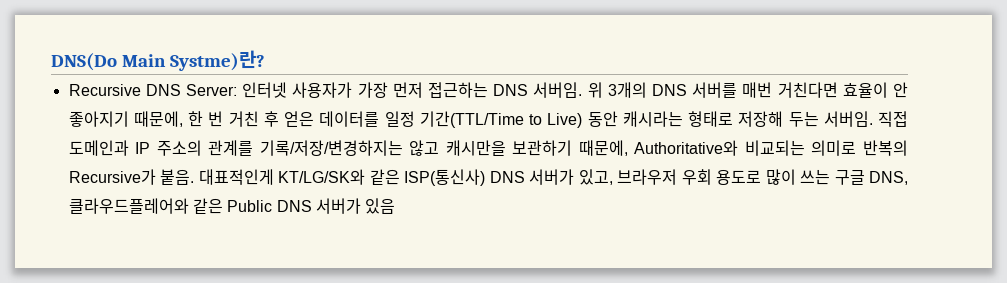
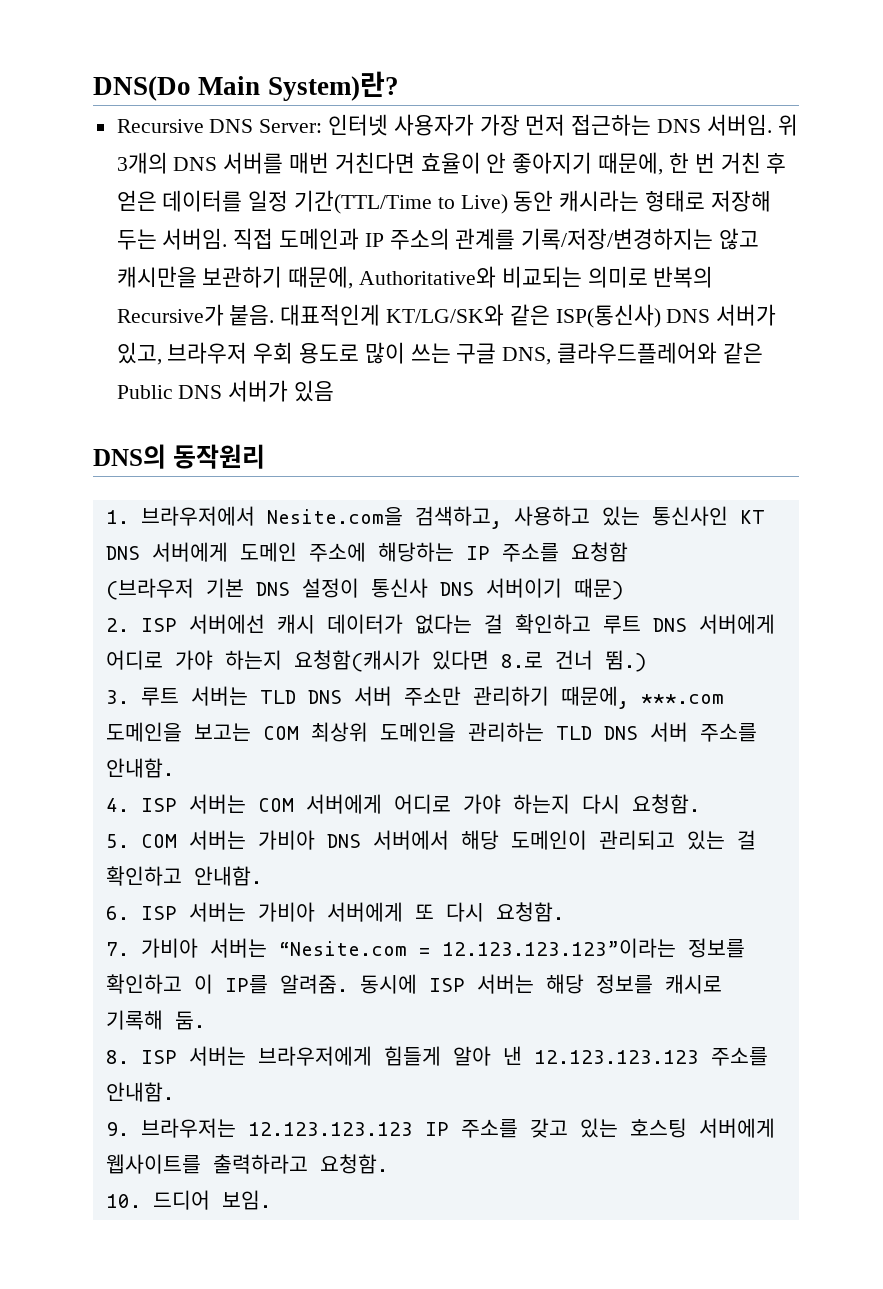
[170,50,266,71] Systme)란? -> [267,71,399,101] System)란?
(396, 206) none -> [93,444,265,469] [105,506,765,529] [105,542,628,562] [105,578,623,600] [105,614,775,634] [105,650,646,672] [105,686,724,709] [105,722,757,742] [105,758,174,778] [105,794,700,814] [105,830,756,850] [105,866,262,886] [105,902,564,922] [105,938,745,958] [105,974,722,994] [105,1010,205,1030] [105,1046,768,1066] [105,1082,174,1102] [105,1118,775,1138] [105,1154,388,1174] [105,1190,271,1210] // DNS의 동작원리 // 1. 브라우저에서 Nesite.com을 검색하고, 사용하고 있는 통신사인 KT DNS 서버에게 도메인 주소에 해당하는 IP 주소를 요청함 // (브라우저 기본 DNS 설정이 통신사 DNS 서버이기 때문) // 2. ISP 서버에선 캐시 데이터가 없다는 걸 확인하고 루트 DNS 서버에게 어디로 가야 하는지 요청함(캐시가 있다면 8.로 건너 뜀.) // 3. 루트 서버는 TLD DNS 서버 주소만 관리하기 때문에, ***.com 도메인을 보고는 COM 최상위 도메인을 관리하는 TLD DNS 서버 주소를 안내함. // 4. ISP 서버는 COM 서버에게 어디로 가야 하는지 다시 요청함. // 5. COM 서버는 가비아 DNS 서버에서 해당 도메인이 관리되고 있는 걸 확인하고 안내함. // 6. ISP 서버는 가비아 서버에게 또 다시 요청함. // 7. 가비아 서버는 “Nesite.com = 12.123.123.123”이라는 정보를 확인하고 이 IP를 알려줌. 동시에 ISP 서버는 해당 정보를 캐시로 기록해 둠. // 8. ISP 서버는 브라우저에게 힘들게 알아 낸 12.123.123.123 주소를 안내함. // 9. 브라우저는 12.123.123.123 IP 주소를 갖고 있는 호스팅 서버에게 웹사이트를 출력하라고 요청함. // 10. 드디어 보임.

